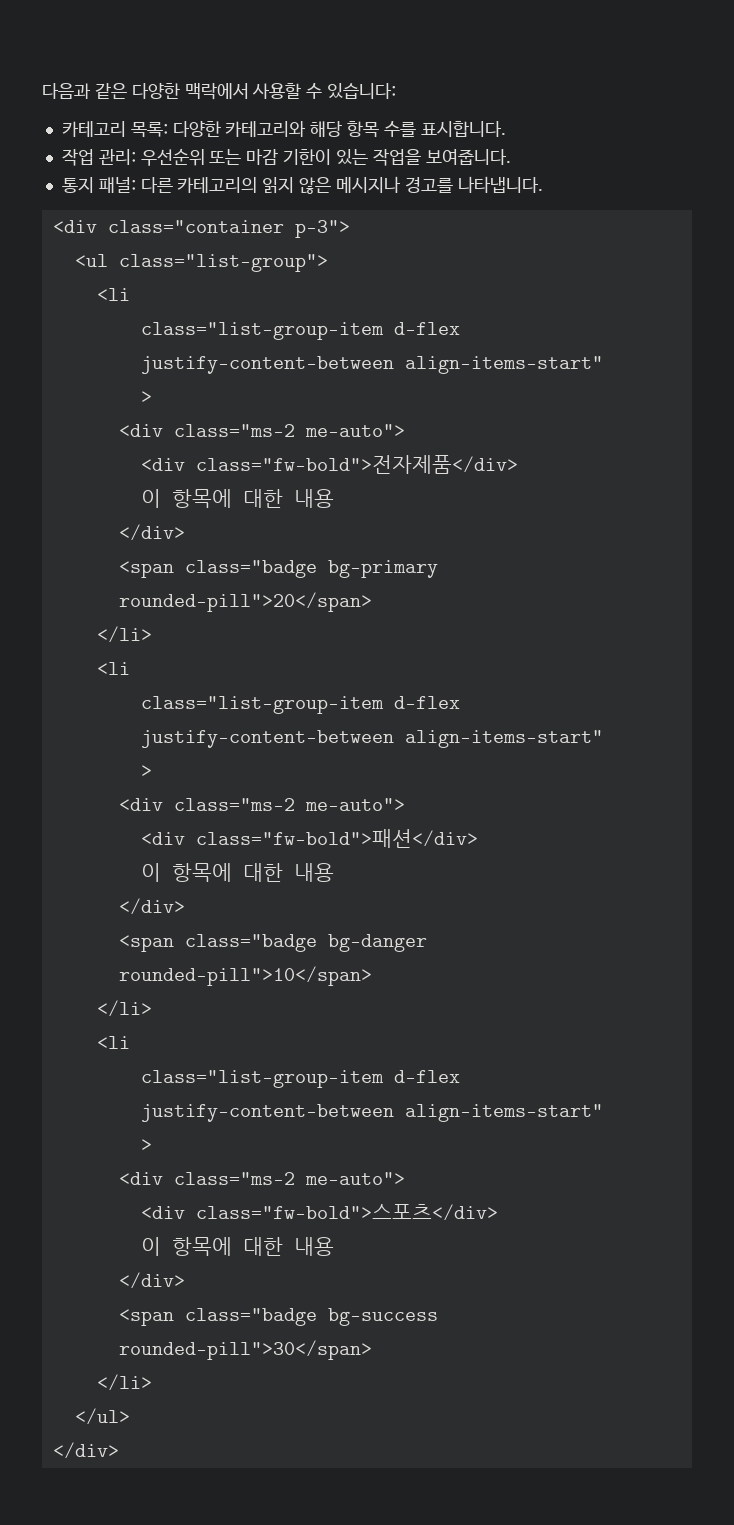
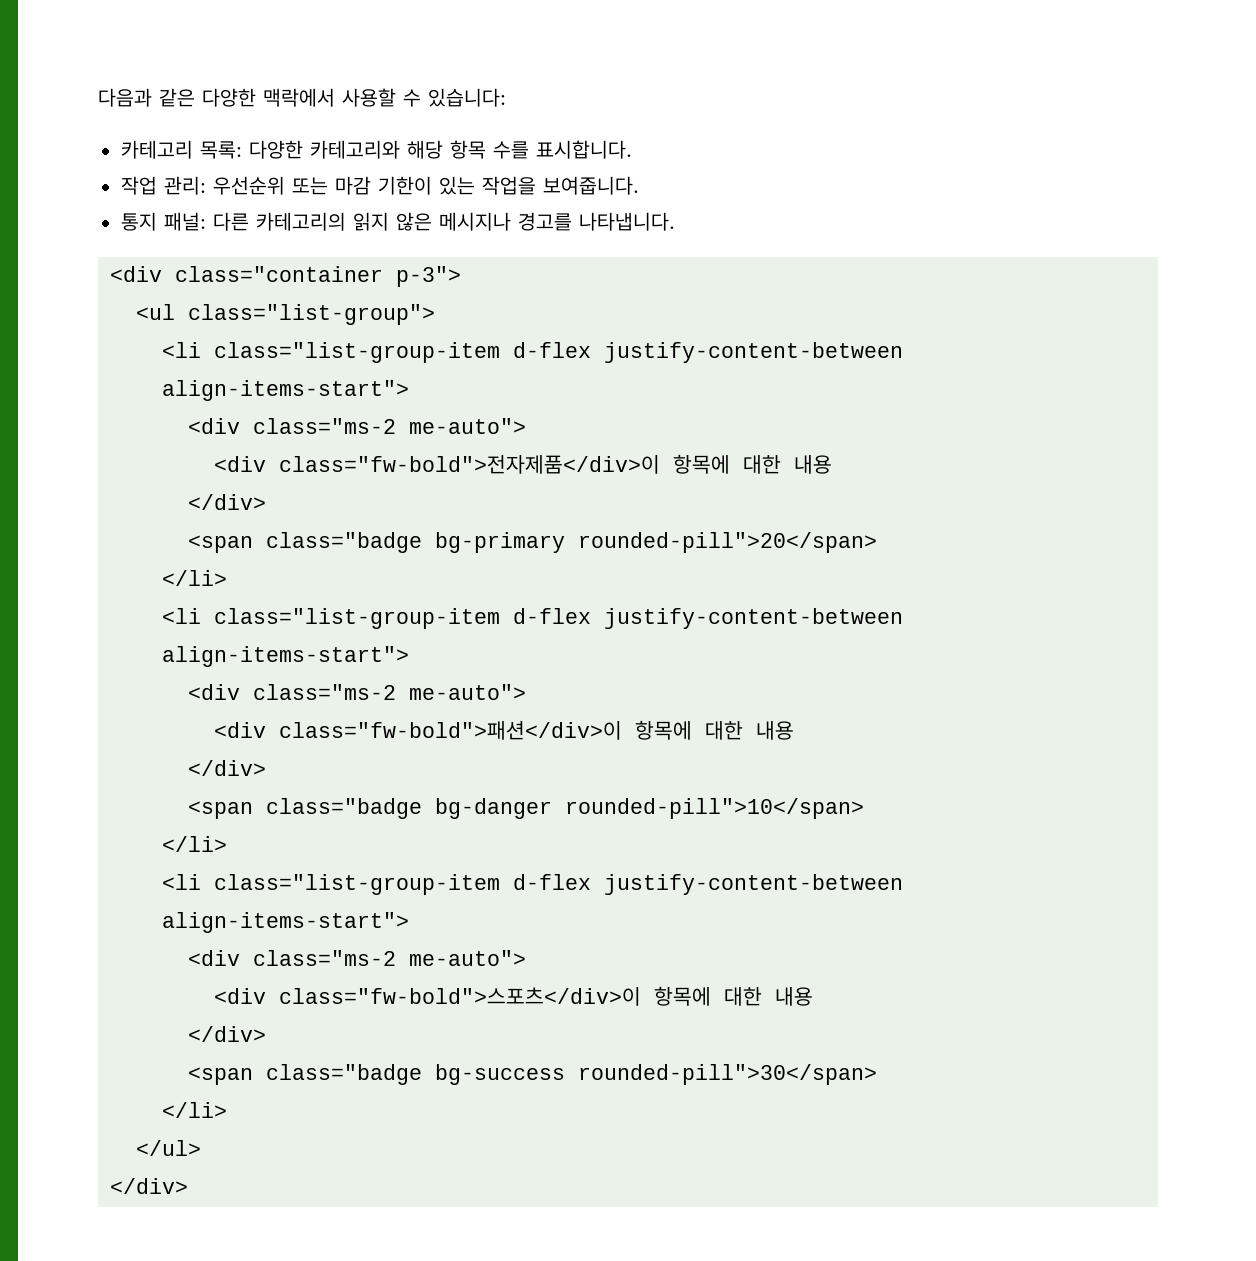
[140,322,460,340] [140,356,603,374] [140,391,152,403] [118,424,405,437] [140,455,518,474] [140,489,161,508] // class="list-group-item d-flex justify-content-between align-items-start" // > // <div class="ms-2 me-auto"> // <div class="fw-bold">전자제품</div> // 이 -> [214,342,904,363] [162,380,410,401] [188,418,527,434] [214,455,661,474] class="list-group-item d-flex justify-content-between align-items-start"> // <div class="ms-2 me-auto"> // <div class="fw-bold">전자제품</div>이
[140,696,460,714] [140,730,603,748] [140,765,152,777] [118,798,405,811] [140,829,478,848] [140,863,161,882] // class="list-group-item d-flex justify-content-between align-items-start" // > // <div class="ms-2 me-auto"> // <div class="fw-bold">패션</div> // 이 -> [214,608,904,629] [162,646,410,667] [188,684,527,700] [214,721,623,740] class="list-group-item d-flex justify-content-between align-items-start"> // <div class="ms-2 me-auto"> // <div class="fw-bold">패션</div>이
[140,1070,460,1088] [140,1104,603,1122] [140,1139,152,1151] [118,1172,405,1185] [140,1204,498,1221] [140,1237,161,1256] // class="list-group-item d-flex justify-content-between align-items-start" // > // <div class="ms-2 me-auto"> // <div class="fw-bold">스포츠</div> // 이 -> [214,874,904,895] [162,912,410,933] [188,950,527,966] [214,987,642,1006] class="list-group-item d-flex justify-content-between align-items-start"> // <div class="ms-2 me-auto"> // <div class="fw-bold">스포츠</div>이

